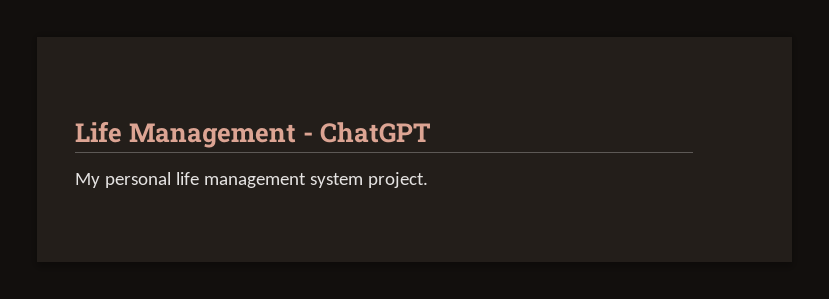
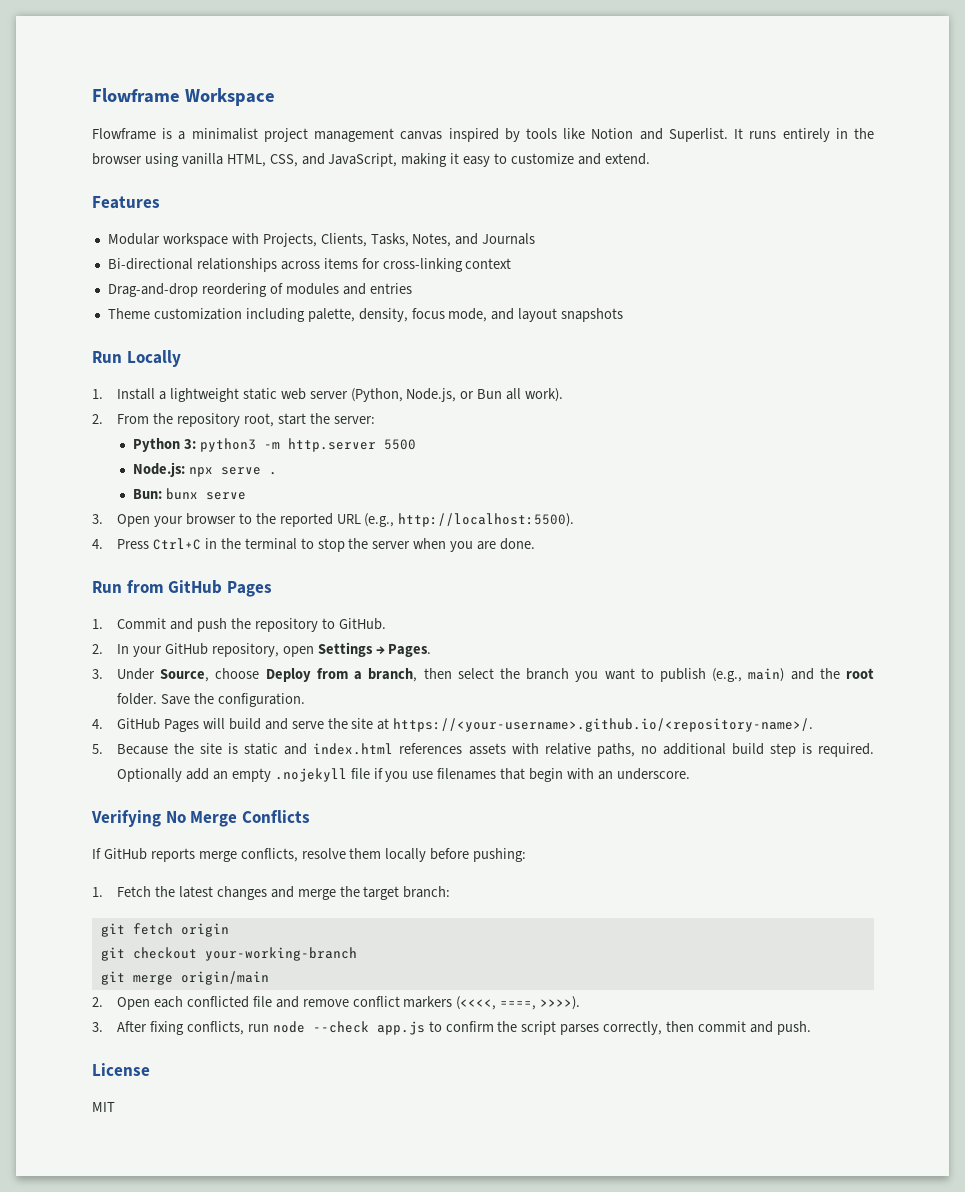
[75,121,431,148] [75,172,428,188] Life Management - ChatGPT // My personal life management system project. -> [92,88,275,106] [92,128,874,142] [92,153,650,167] [92,196,160,209] [107,233,536,247] [107,258,512,272] [107,283,412,297] [107,308,624,322] [92,350,181,367] [92,388,564,402] [92,413,375,427] [132,438,416,452] [132,462,277,477] [132,488,246,500] [92,513,575,527] [92,538,536,552] [92,580,272,597] [92,618,386,632] [92,642,432,657] [92,668,874,682] [117,693,305,707] [92,718,814,732] [92,743,874,757] [117,768,690,782] [91,810,310,827] [92,848,527,862] [92,886,451,900] [100,923,229,937] [100,947,357,961] [100,971,269,985] [92,996,581,1010] [92,1021,811,1035] [92,1063,150,1076] [92,1102,115,1112] Flowframe Workspace // Flowframe is a minimalist project management canvas inspired by tools like Notion and Superlist. It runs entirely in the browser using vanilla HTML, CSS, and JavaScript, making it easy to customize and extend. // Features // Modular workspace with Projects, Clients, Tasks, Notes, and Journals // Bi-directional relationships across items for cross-linking context // Drag-and-drop reordering of modules and entries // Theme customization including palette, density, focus mode, and layout snapshots // Run Locally // 1. Install a lightweight static web server (Python, Node.js, or Bun all work). // 2. From the repository root, start the server: // Python 3: python3 -m http.server 5500 // Node.js: npx serve . // Bun: bunx serve // 3. Open your browser to the reported URL (e.g., http://localhost:5500). // 4. Press Ctrl+C in the terminal to stop the server when you are done. // Run from GitHub Pages // 1. Commit and push the repository to GitHub. // 2. In your GitHub repository, open Settings → Pages. // 3. Under Source, choose Deploy from a branch, then select the branch you want to publish (e.g., main) and the root folder. Save the configuration. // 4. GitHub Pages will build and serve the site at https://<your-username>.github.io/<repository-name>/. // 5. Because the site is static and index.html references assets with relative paths, no additional build step is required. Optionally add an empty .nojekyll file if you use filenames that begin with an underscore. // Verifying No Merge Conflicts // If GitHub reports merge conflicts, resolve them locally before pushing: // 1. Fetch the latest changes and merge the target branch: // git fetch origin // git checkout your-working-branch // git merge origin/main // 2. Open each conflicted file and remove conflict markers (<<<<, ====, >>>>). // 3. After fixing conflicts, run node --check app.js to confirm the script parses correctly, then commit and push. // License // MIT

